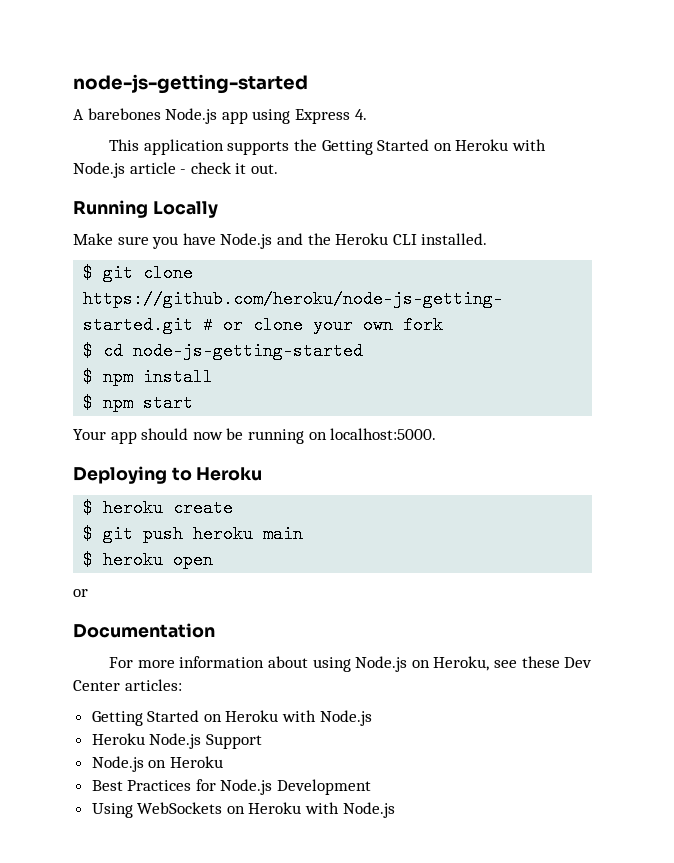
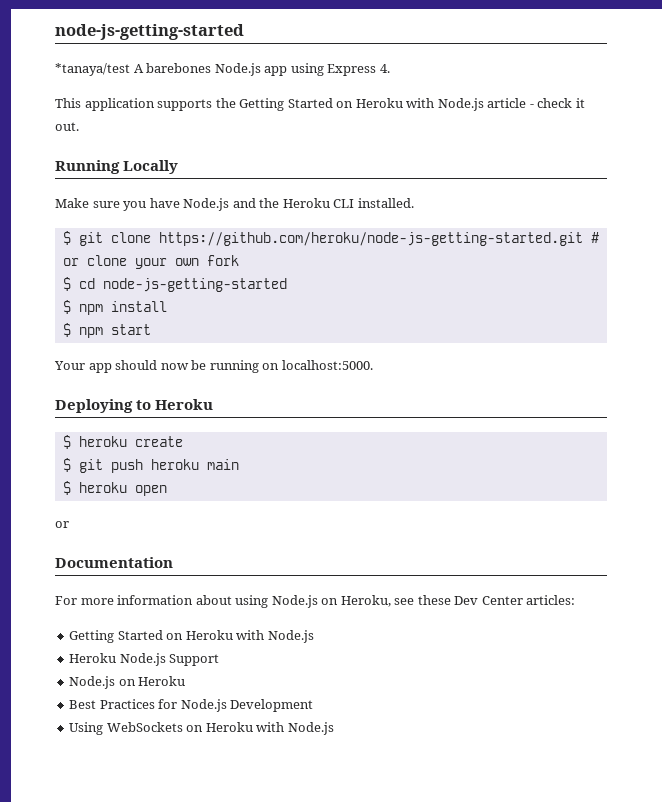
[73,74,308,94] node-js-getting-started // -> [55,24,244,40] [55,63,130,76] node-js-getting-started // *tanaya/test

